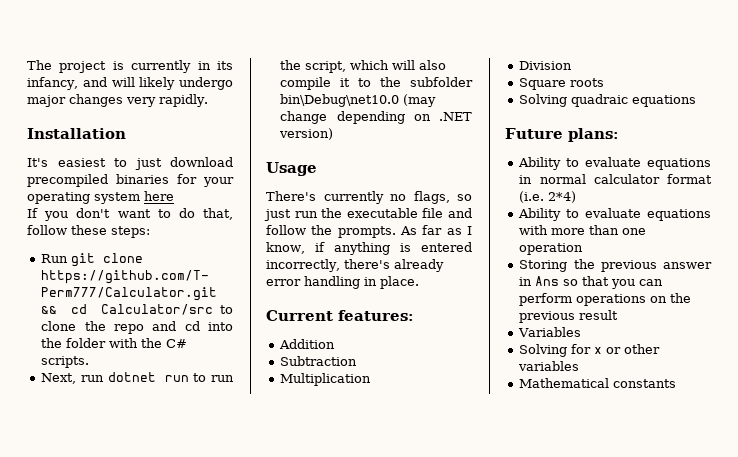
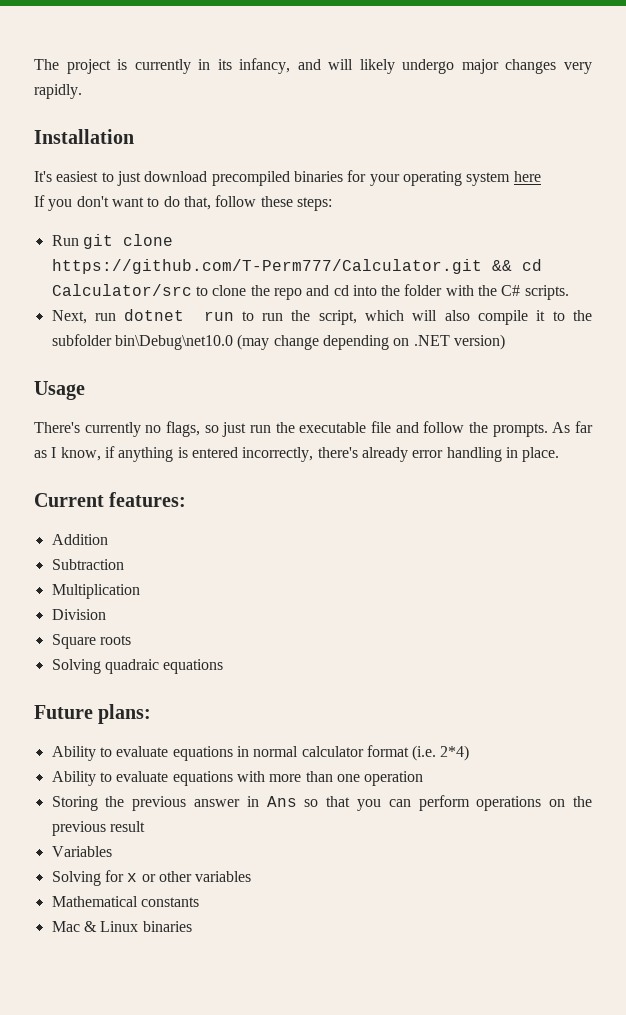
(677, 383) none -> [51,921,192,932] // Mac & Linux binaries

